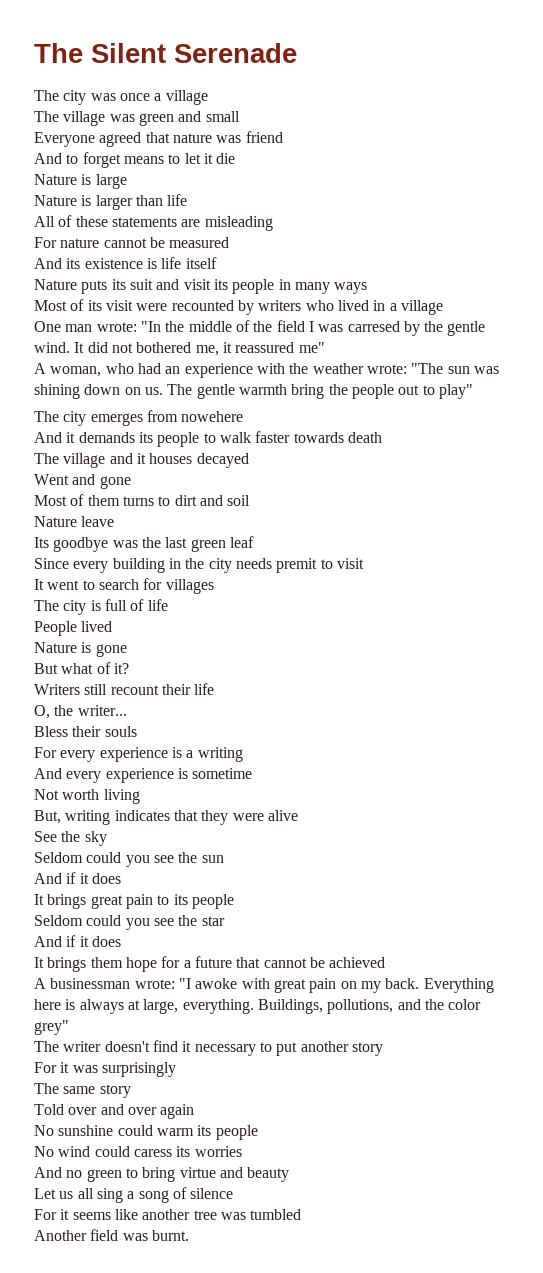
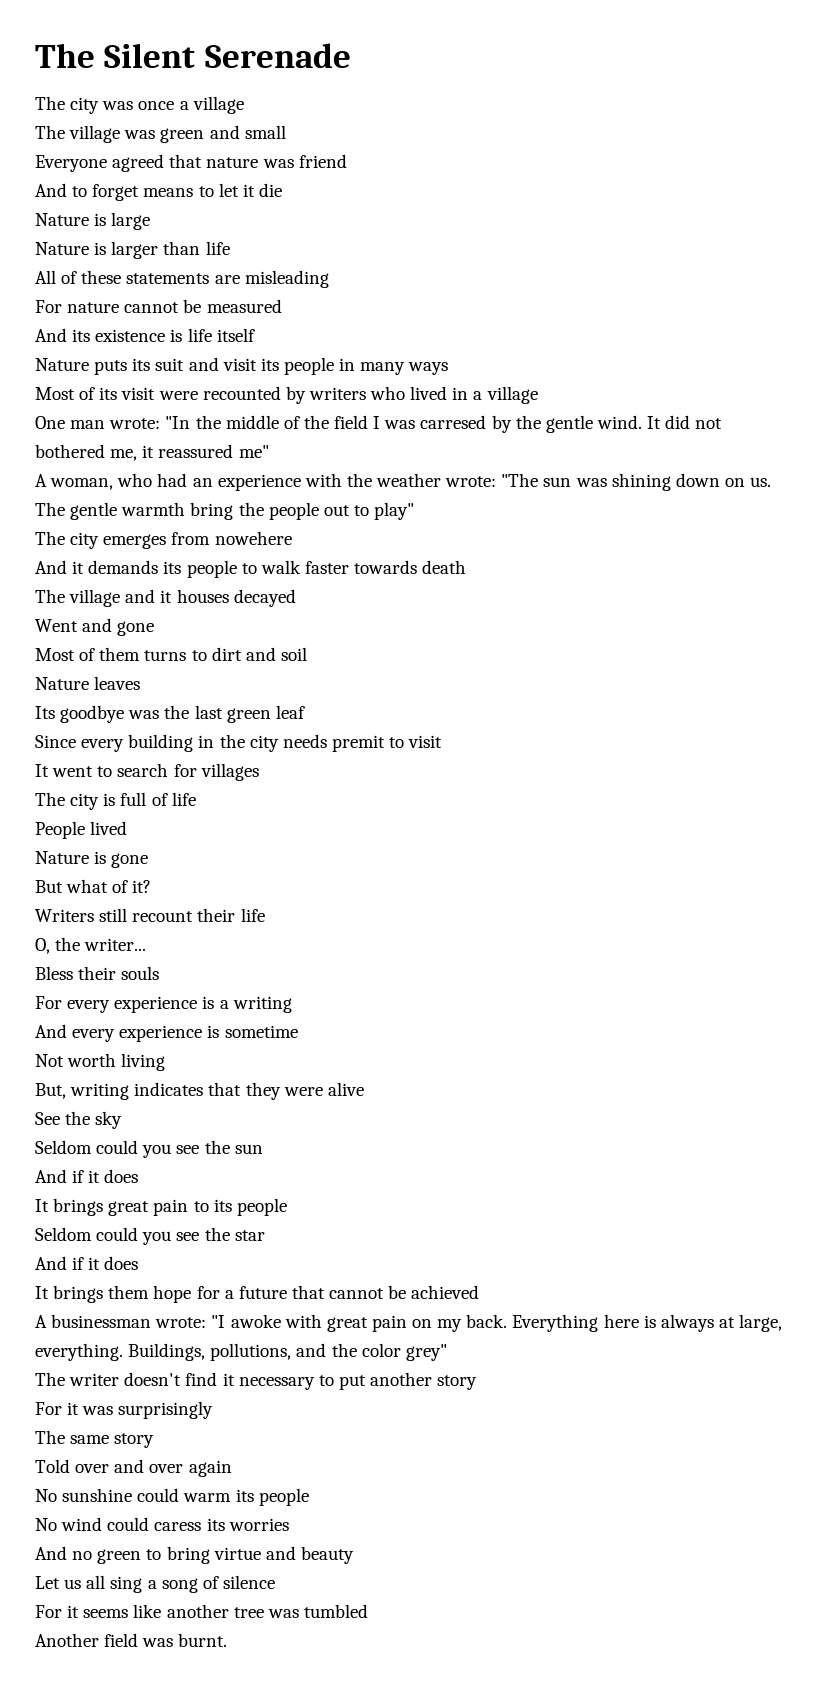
[81,516,115,527] leave -> [94,676,141,690] leaves

